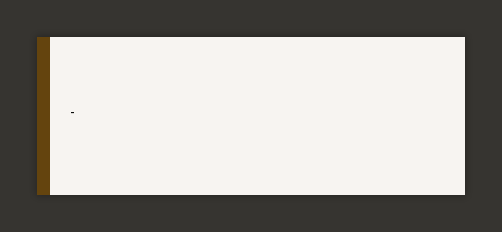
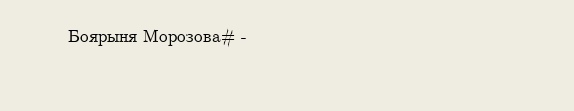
(70, 114) none -> [68,28,235,48] Боярыня Морозова#

